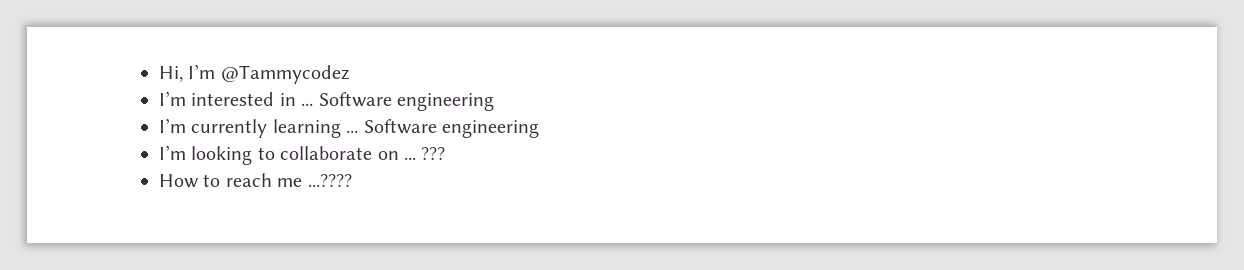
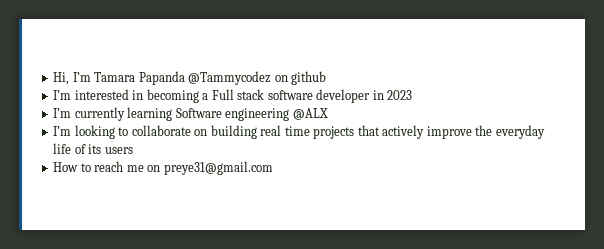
(216, 71) none -> [94,71,185,85] Tamara Papanda
(349, 74) none -> [274,71,327,85] on github
[301,92,494,111] ... Software engineering -> [146,89,413,103] becoming a Full stack software developer in 2023
[346,119,539,138] ... Software engineering -> [175,108,328,121] Software engineering @ALX
[404,147,446,160] ... ??? -> [210,125,545,139] [53,143,133,154] building real time projects that actively improve the everyday life of its users
[307,174,352,187] ...???? -> [147,161,273,175] on preye31@gmail.com

